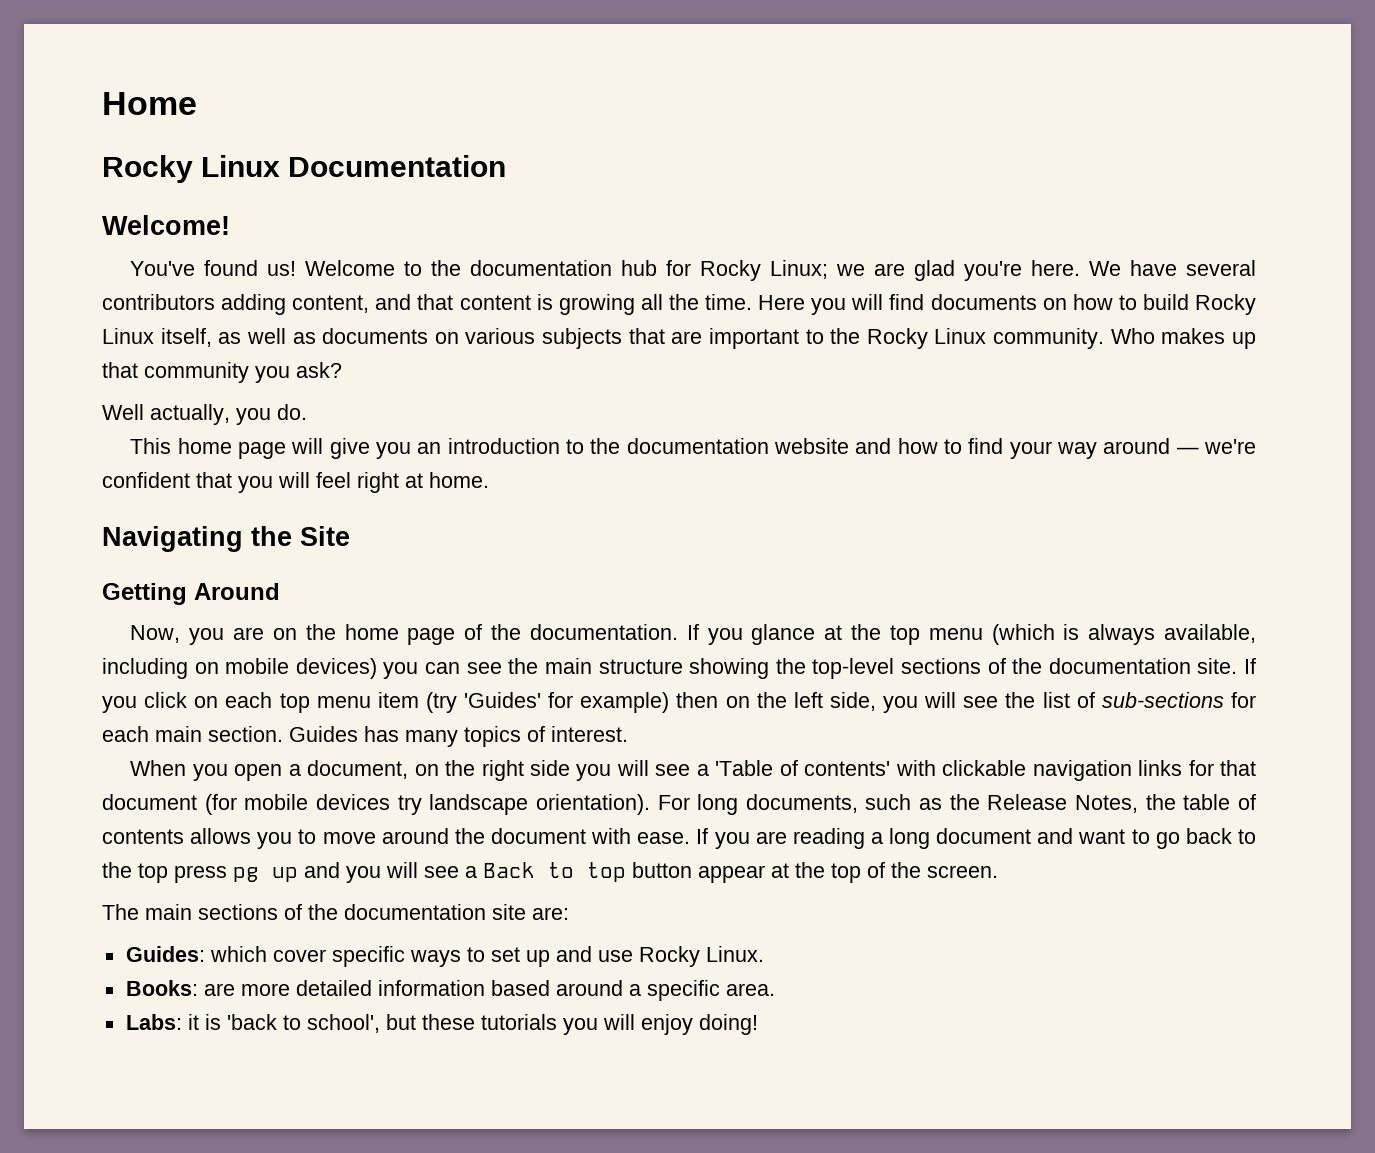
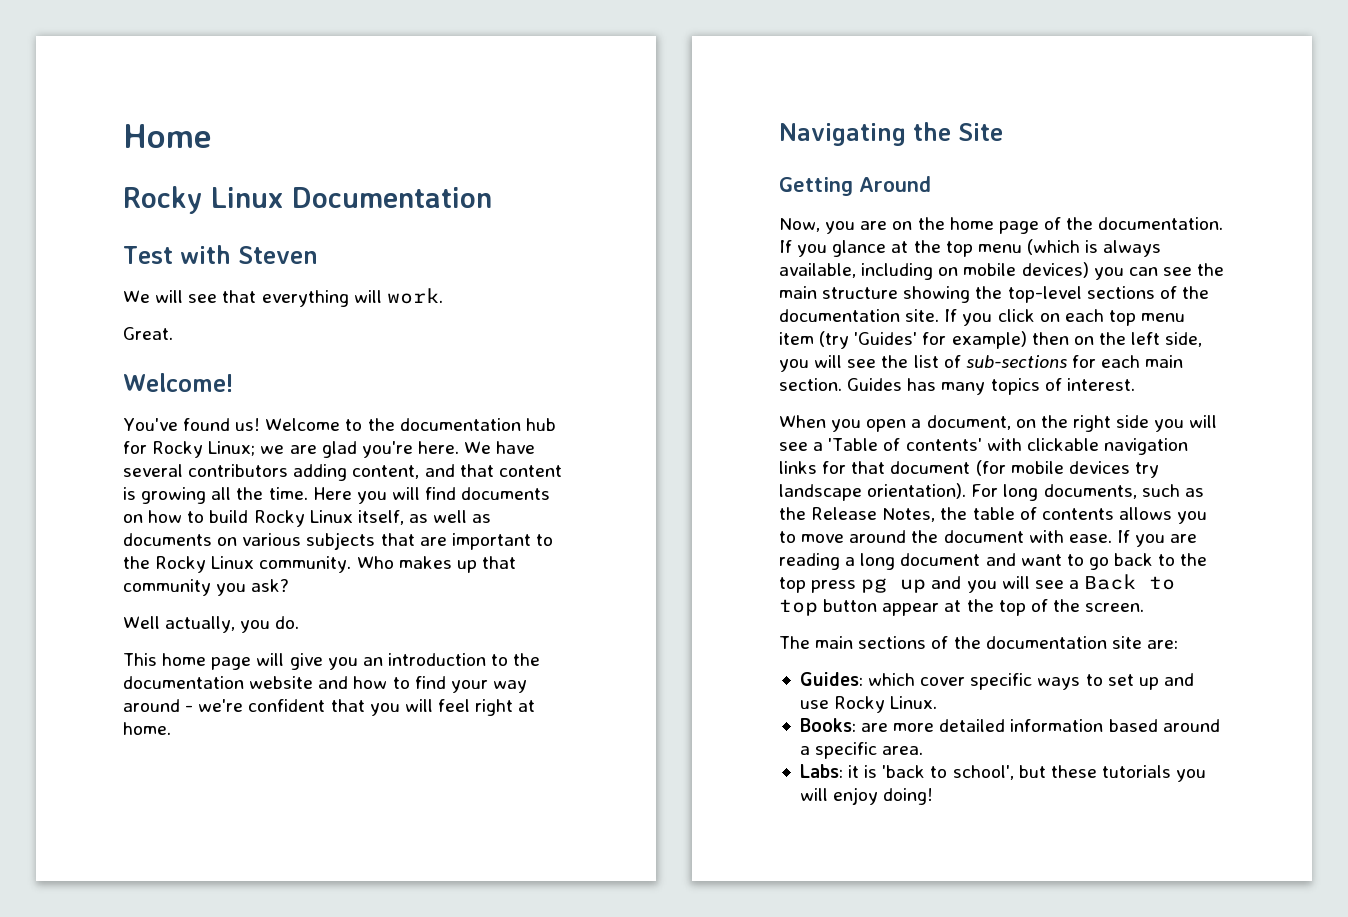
(507, 166) none -> [123,245,318,264] [123,288,443,307] [123,327,173,340] // Test with Steven // We will see that everything will work. // Great.
[1176,447,1199,454] — -> [185,705,194,712] -

